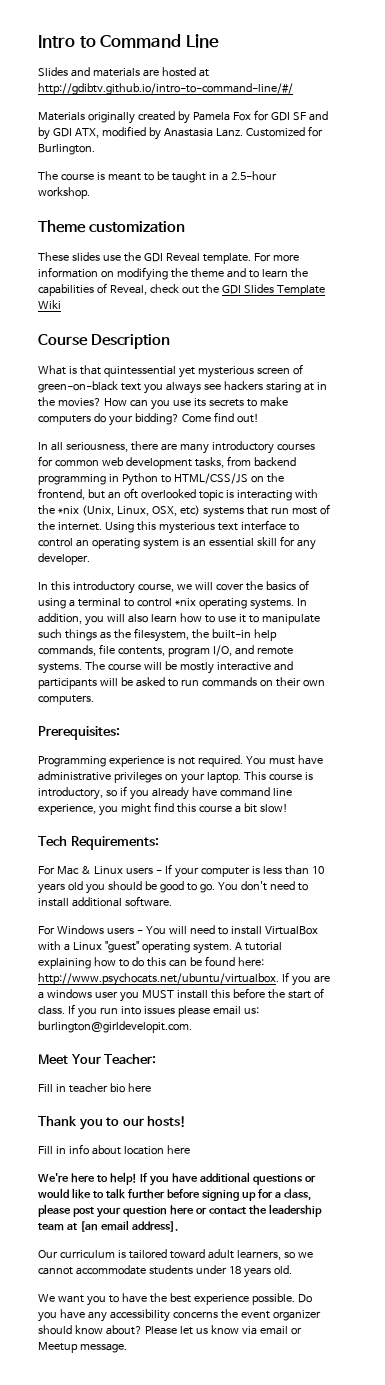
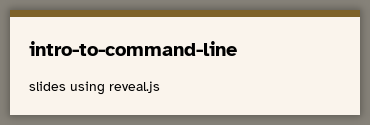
[38,34,219,48] [38,67,209,77] [38,83,293,95] [38,110,328,124] [38,126,323,140] [38,144,95,155] [38,171,277,183] [38,187,90,199] [38,220,186,233] [38,252,299,264] [38,267,308,281] [38,283,325,296] [38,300,61,309] [38,334,171,349] [38,364,303,378] [38,381,327,394] [38,397,288,410] [38,412,259,426] [38,441,315,454] [38,456,296,469] [38,473,284,486] [38,488,318,501] [38,504,330,518] [38,520,299,534] [38,536,316,550] [38,553,90,565] [38,580,309,594] [38,598,307,610] [38,613,320,626] [38,628,277,642] [38,644,293,657] [38,661,293,674] [38,677,325,689] [38,695,94,705] [38,726,120,740] [38,755,323,767] [38,771,313,784] [38,786,292,800] [38,802,288,816] [38,836,159,850] [38,864,324,878] [38,881,308,894] [38,896,172,907] [38,925,318,935] [38,941,282,954] [38,956,264,969] [38,972,330,986] [38,988,324,1002] [38,1004,259,1018] [38,1021,192,1033] [38,1054,157,1064] [38,1083,151,1093] [38,1116,187,1130] [38,1144,190,1155] [38,1172,316,1186] [38,1188,311,1201] [38,1204,322,1218] [38,1220,178,1232] [38,1249,313,1260] [38,1265,292,1278] [38,1293,312,1306] [38,1309,321,1322] [38,1325,302,1335] [38,1342,127,1353] Intro to Command Line // Slides and materials are hosted at http://gdibtv.github.io/intro-to-command-line/#/ // Materials originally created by Pamela Fox for GDI SF and by GDI ATX, modified by Anastasia Lanz. Customized for Burlington. // The course is meant to be taught in a 2.5-hour workshop. // Theme customization // These slides use the GDI Reveal template. For more information on modifying the theme and to learn the capabilities of Reveal, check out the GDI Slides Template Wiki // Course Description // What is that quintessential yet mysterious screen of green-on-black text you always see hackers staring at in the movies? How can you use its secrets to make computers do your bidding? Come find out! // In all seriousness, there are many introductory courses for common web development tasks, from backend programming in Python to HTML/CSS/JS on the frontend, but an oft overlooked topic is interacting with the *nix (Unix, Linux, OSX, etc) systems that run most of the internet. Using this mysterious text interface to control an operating system is an essential skill for any developer. // In this introductory course, we will cover the basics of using a terminal to control *nix operating systems. In addition, you will also learn how to use it to manipulate such things as the filesystem, the built-in help commands, file contents, program I/O, and remote systems. The course will be mostly interactive and participants will be asked to run commands on their own computers. // Prerequisites: // Programming experience is not required. You must have administrative privileges on your laptop. This course is introductory, so if you already have command line experience, you might find this course a bit slow! // Tech Requirements: // For Mac & Linux users - If your computer is less than 10 years old you should be good to go. You don't need to install additional software. // For Windows users - You will need to install VirtualBox with a Linux "guest" operating system. A tutorial explaining how to do this can be found here: http://www.psychocats.net/ubuntu/virtualbox. If you are a windows user you MUST install this before the start of class. If you run into issues please email us: burlington@girldevelopit.com. // Meet Your Teacher: // Fill in teacher bio here // Thank you to our hosts! // Fill in info about location here // We're here to help! If you have additional questions or would like to talk further before signing up for a class, please post your question here or contact the leadership team at [an email address]. // Our curriculum is tailored toward adult learners, so we cannot accommodate students under 18 years old. // We want you to have the best experience possible. Do you have any accessibility concerns the event organizer should know about? Please let us know via email or Meetup message. -> [29,41,237,56] [29,81,160,95] intro-to-command-line // slides using reveal.js

